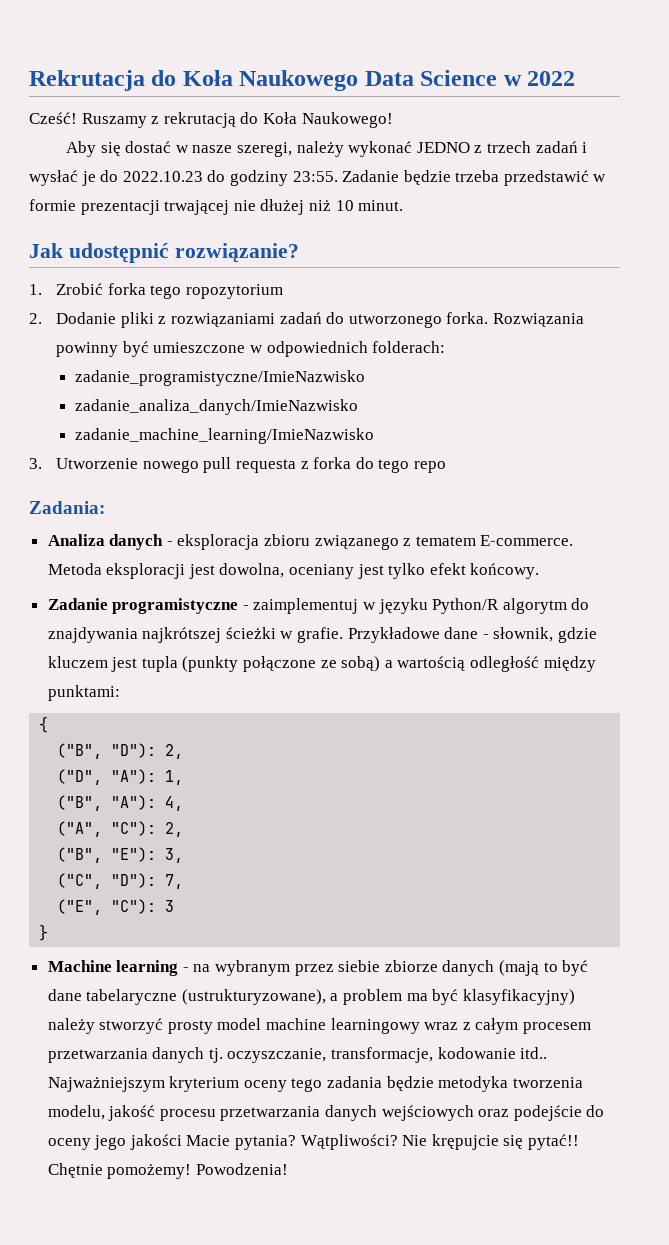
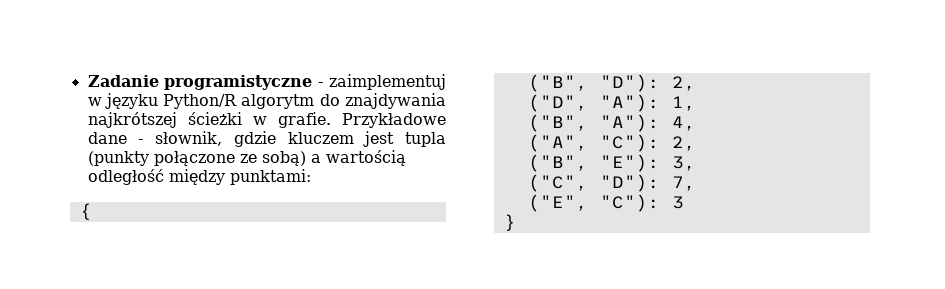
[29,70,576,91] [29,112,393,128] [66,141,588,157] [29,170,607,186] [29,199,404,215] [29,243,299,263] [29,283,284,299] [29,312,585,328] [56,341,446,357] [75,370,366,386] [75,399,359,415] [75,428,375,444] [29,457,447,473] [29,501,105,514] [47,534,574,550] [47,563,540,579] Rekrutacja do Koła Naukowego Data Science w 2022 // Cześć! Ruszamy z rekrutacją do Koła Naukowego! // Aby się dostać w nasze szeregi, należy wykonać JEDNO z trzech zadań i wysłać je do 2022.10.23 do godziny 23:55. Zadanie będzie trzeba przedstawić w formie prezentacji trwającej nie dłużej niż 10 minut. // Jak udostępnić rozwiązanie? // 1. Zrobić forka tego ropozytorium // 2. Dodanie pliki z rozwiązaniami zadań do utworzonego forka. Rozwiązania powinny być umieszczone w odpowiednich folderach: // zadanie_programistyczne/ImieNazwisko // zadanie_analiza_danych/ImieNazwisko // zadanie_machine_learning/ImieNazwisko // 3. Utworzenie nowego pull requesta z forka do tego repo // Zadania: // Analiza danych - eksploracja zbioru związanego z tematem E-commerce. Metoda eksploracji jest dowolna, oceniany jest tylko efekt końcowy. // -> (87, 81) none
[47,960,589,976] [47,989,575,1005] [47,1018,592,1034] [47,1047,548,1063] [47,1076,583,1092] [47,1105,605,1121] [47,1134,580,1150] [47,1163,288,1179] // Machine learning - na wybranym przez siebie zbiorze danych (mają to być dane tabelaryczne (ustrukturyzowane), a problem ma być klasyfikacyjny) należy stworzyć prosty model machine learningowy wraz z całym procesem przetwarzania danych tj. oczyszczanie, transformacje, kodowanie itd.. Najważniejszym kryterium oceny tego zadania będzie metodyka tworzenia modelu, jakość procesu przetwarzania danych wejściowych oraz podejście do oceny jego jakości Macie pytania? Wątpliwości? Nie krępujcie się pytać!! Chętnie pomożemy! Powodzenia! -> (516, 222) none

